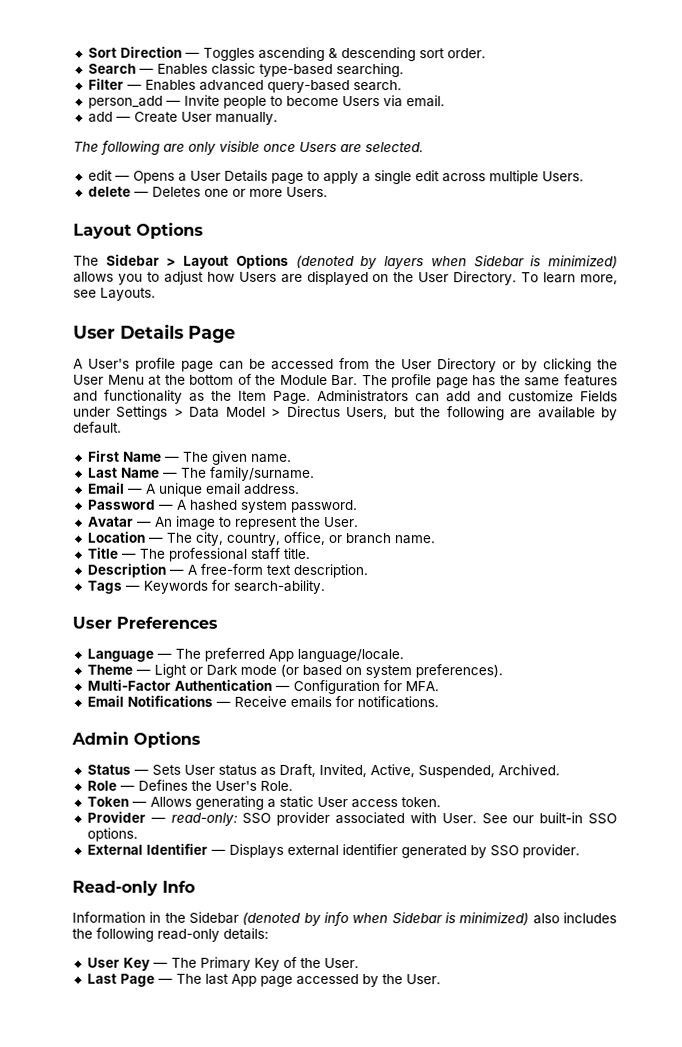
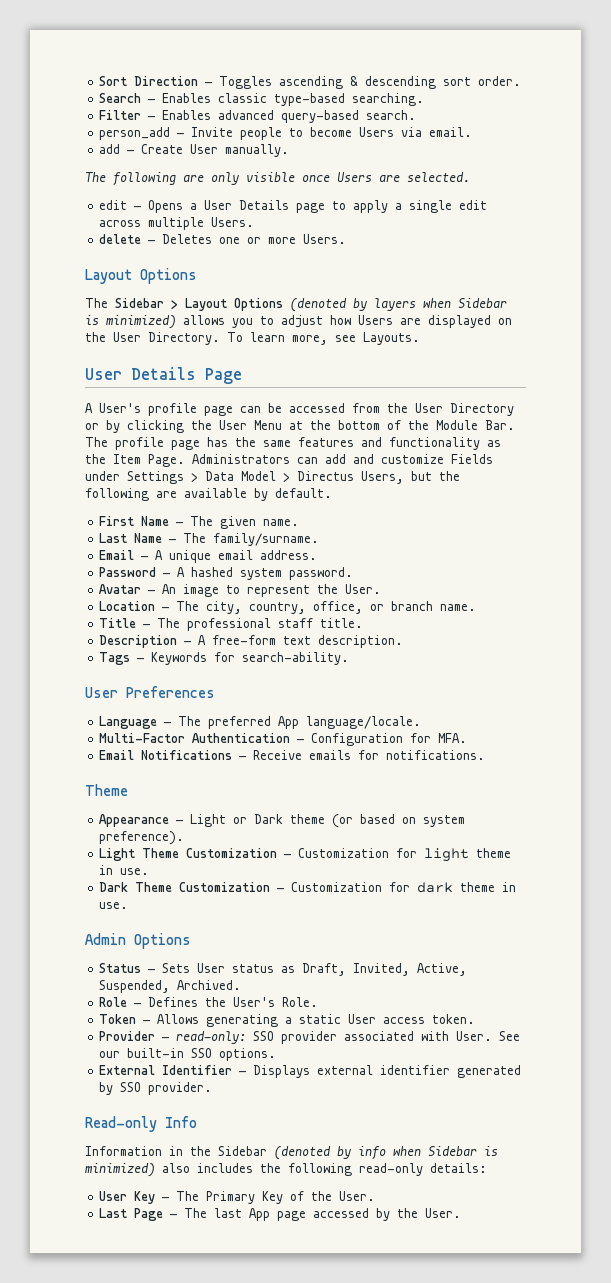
[86,663,503,679] // Theme — Light or Dark mode (or based on system preferences). -> (422, 722) none
(439, 702) none -> [85,784,128,796] [99,814,466,828] [99,831,185,845] [99,848,512,862] [99,865,150,875] [99,882,517,893] [99,902,129,909] // Theme // Appearance — Light or Dark theme (or based on system preference). // Light Theme Customization — Customization for light theme in use. // Dark Theme Customization — Customization for dark theme in use.

